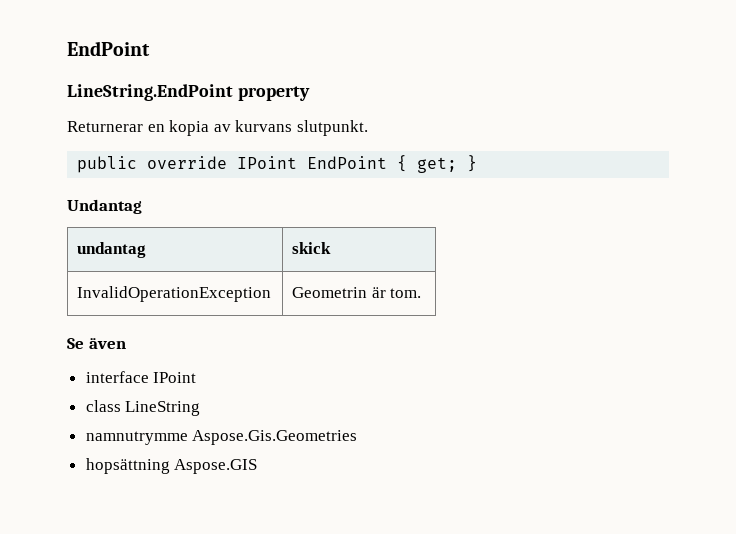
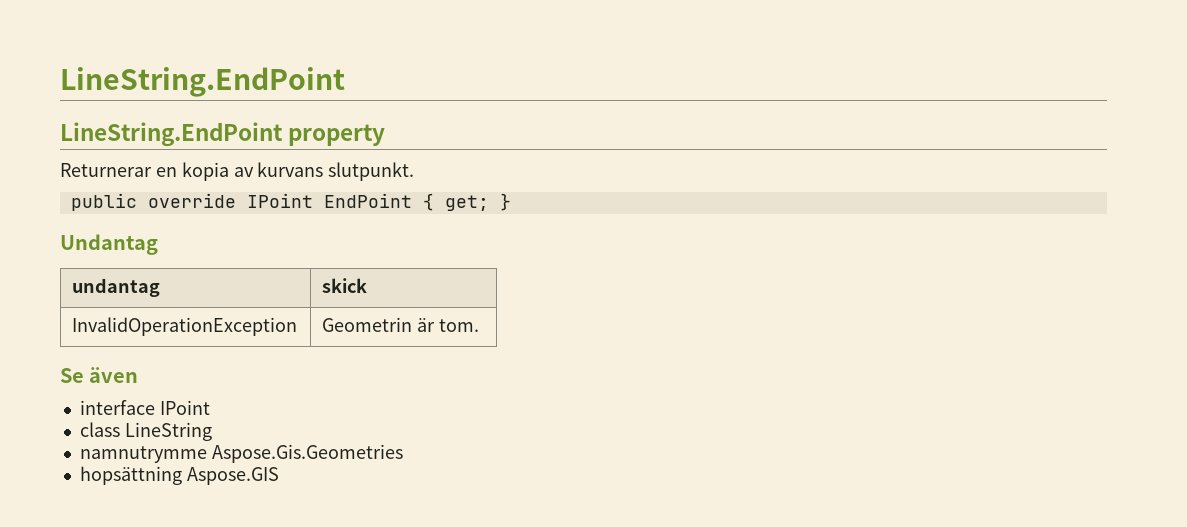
[67,41,150,56] EndPoint -> [60,67,345,97] LineString.EndPoint

